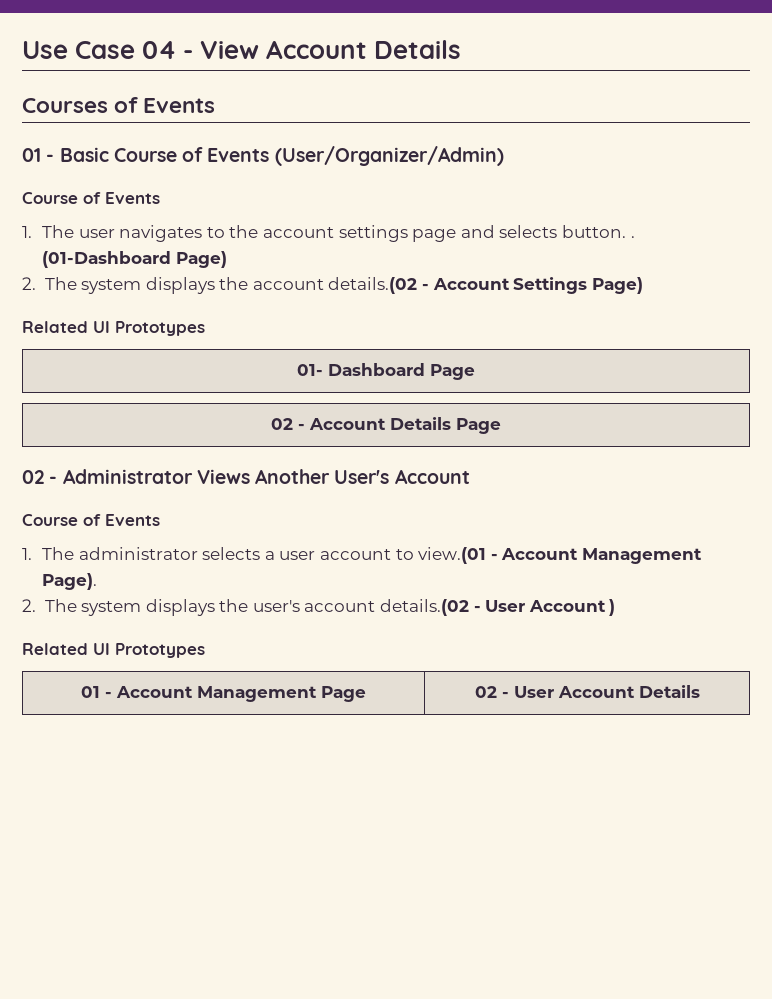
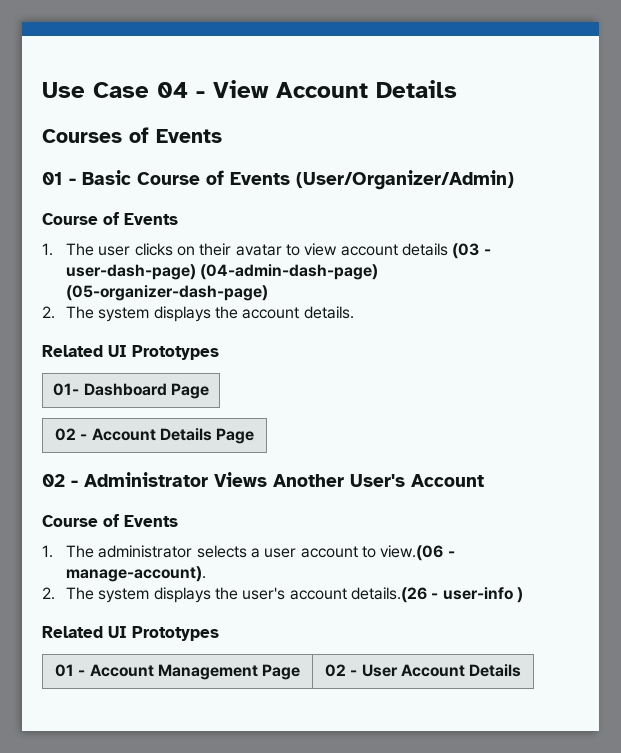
[119,225,635,242] [42,251,227,268] navigates to the account settings page and selects button. . (01-Dashboard Page) -> [134,243,491,259] [66,264,379,280] [66,285,269,301] clicks on their avatar to view account details (03 - user-dash-page) (04-admin-dash-page) (05-organizer-dash-page)
[328,277,643,294] details.(02 - Account Settings Page) -> [303,306,354,319] details.
[418,547,702,564] [42,573,98,590] view.(01 - Account Management Page). -> [380,545,455,561] [66,566,207,582] view.(06 - manage-account).
[380,599,606,616] details.(02 - User Account -> [351,587,513,603] details.(26 - user-info

